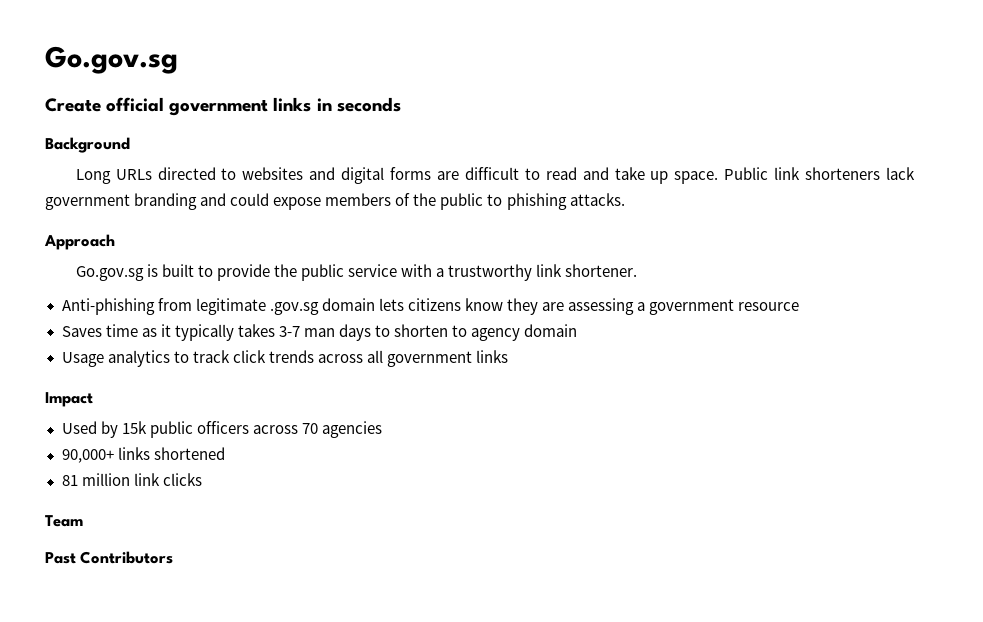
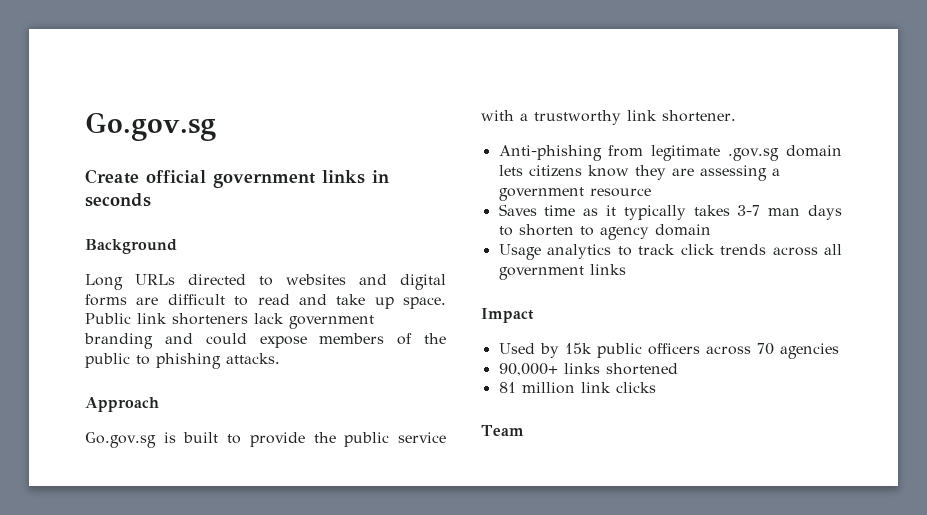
[45,551,174,564] // Past Contributors -> (524, 430) none

